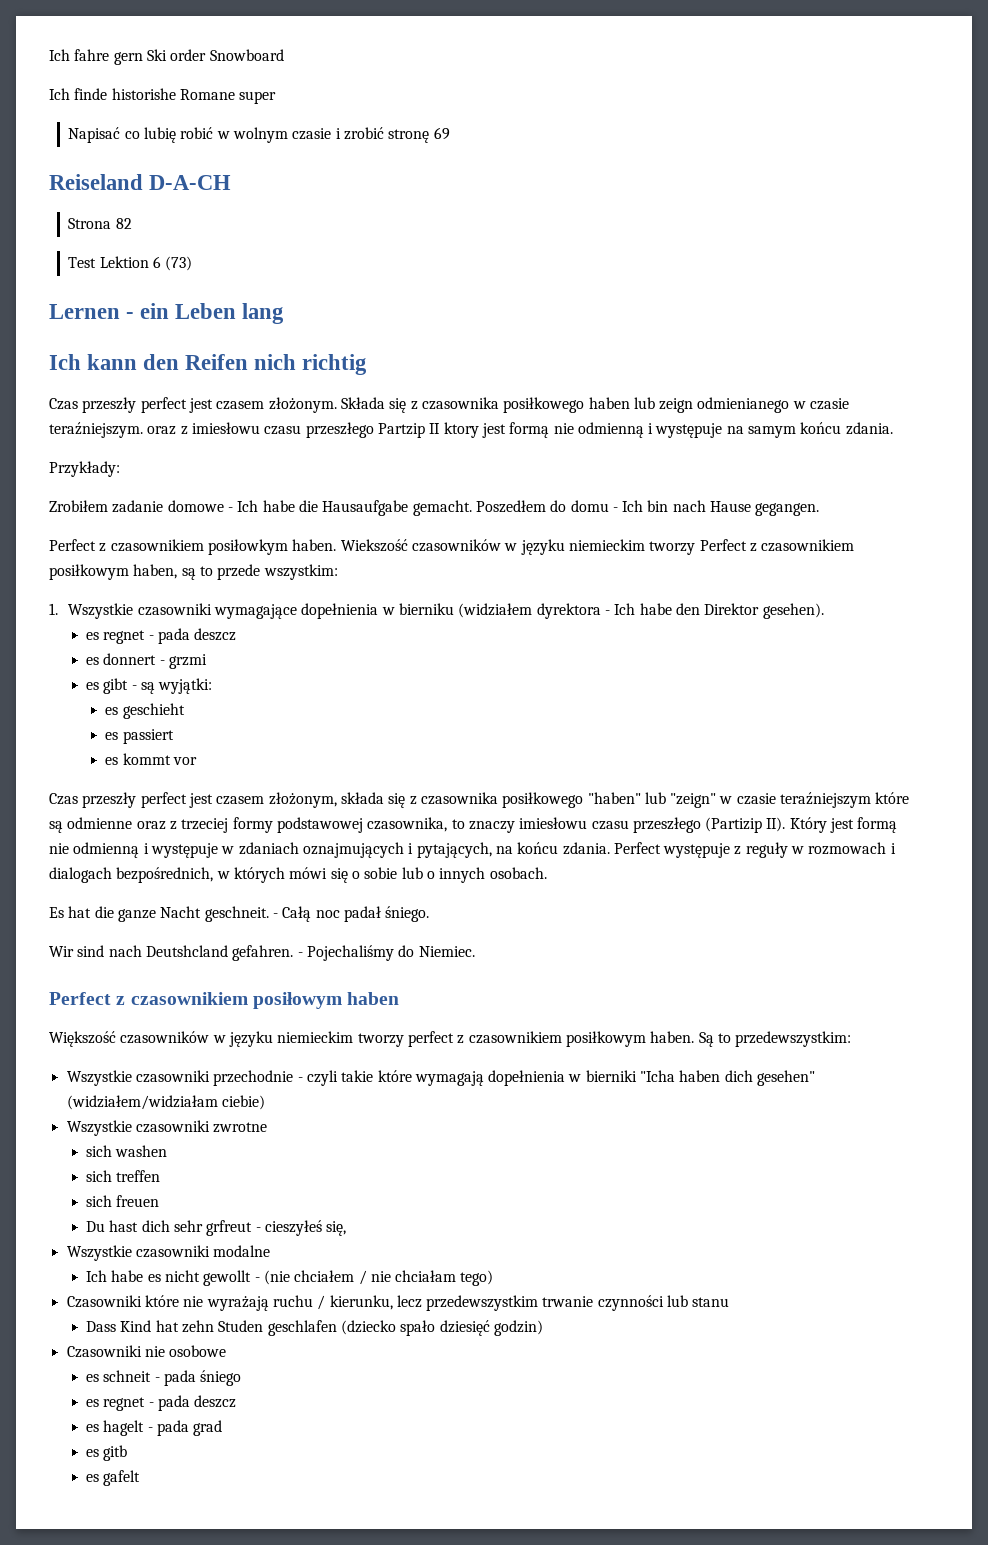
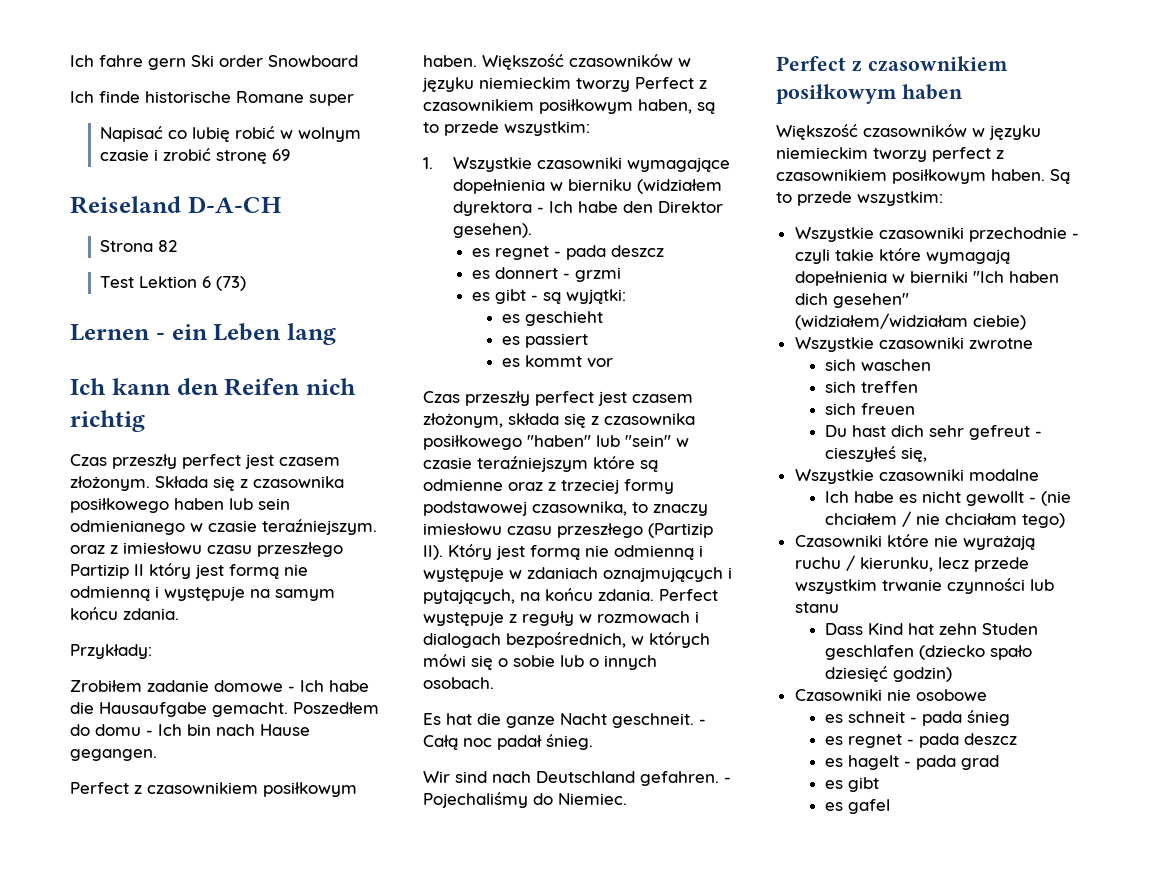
[111,88,176,100] historishe -> [145,91,231,103] historische
[659,398,694,413] zeign -> [258,498,290,510] sein
[377,422,479,438] Partzip II ktory -> [70,563,191,579] Partizip II który
[207,539,408,555] posiłowkym haben. Wiekszość -> [263,782,357,797] [423,54,564,70] posiłkowym haben. Większość
[670,793,717,808] "zeign" -> [625,435,671,447] "sein"
[385,906,430,922] śniego. -> [546,734,593,750] śnieg.
[145,945,228,957] Deutshcland -> [536,771,635,783] Deutschland
[252,992,342,1009] posiłowym -> [776,84,897,104] posiłkowym
[735,1031,852,1047] przedewszystkim: -> [797,191,943,206] przede wszystkim:
[640,1070,676,1082] "Icha -> [972,271,1004,283] "Ich
[115,1145,168,1157] washen -> [860,359,931,371] waschen
[206,1220,253,1236] grfreut -> [968,425,1030,440] gefreut
[426,1295,539,1311] przedewszystkim -> [973,557,1029,572] [794,579,877,594] przede wszystkim
[200,1370,242,1386] śniego -> [966,710,1010,726] śnieg
[103,1445,128,1461] [85,1470,141,1486] gitb // es gafelt -> [847,777,879,792] [824,799,890,814] gibt // es gafel

